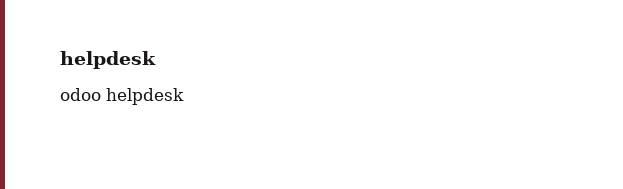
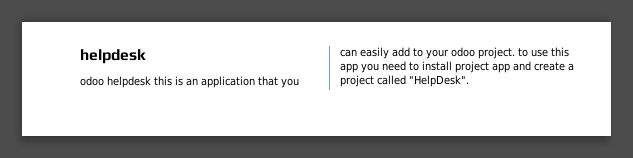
(184, 96) none -> [154,76,299,88] [340,47,569,59] [340,61,574,73] [340,75,469,87] this is an application that you can easily add to your odoo project. to use this app you need to install project app and create a project called "HelpDesk".

